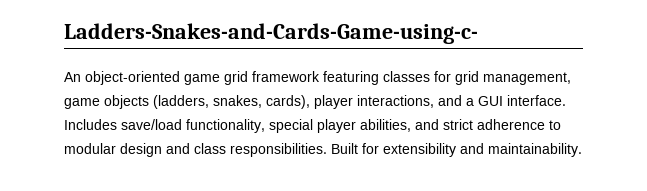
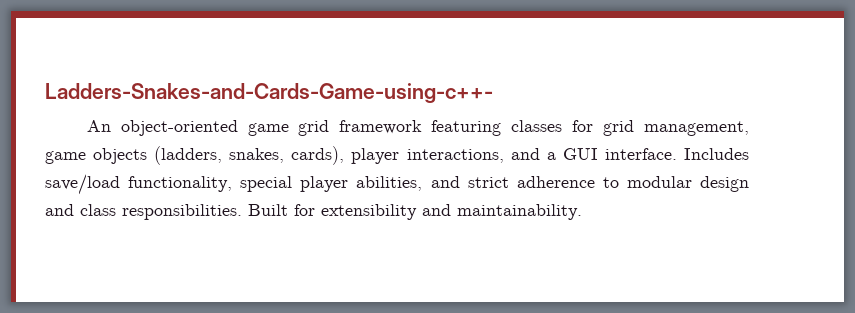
[64,23,478,44] Ladders-Snakes-and-Cards-Game-using-c- -> [45,83,493,103] Ladders-Snakes-and-Cards-Game-using-c++-

